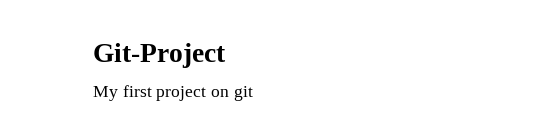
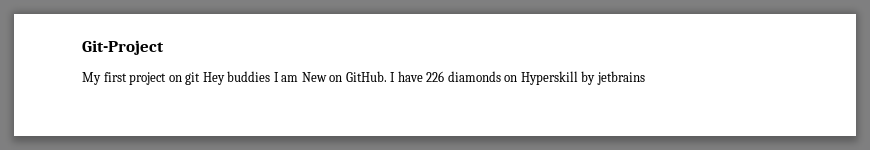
(253, 93) none -> [202,71,645,85] Hey buddies I am New on GitHub. I have 226 diamonds on Hyperskill by jetbrains

